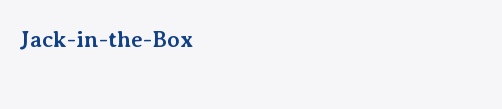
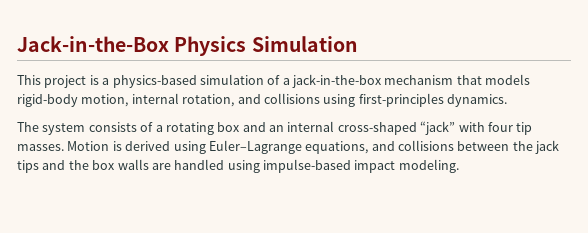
(193, 40) none -> [174,36,358,56] [17,74,531,88] [17,93,507,107] [17,121,533,135] [17,140,560,154] [17,159,459,173] Physics Simulation // This project is a physics-based simulation of a jack-in-the-box mechanism that models rigid-body motion, internal rotation, and collisions using first-principles dynamics. // The system consists of a rotating box and an internal cross-shaped “jack” with four tip masses. Motion is derived using Euler–Lagrange equations, and collisions between the jack tips and the box walls are handled using impulse-based impact modeling.

